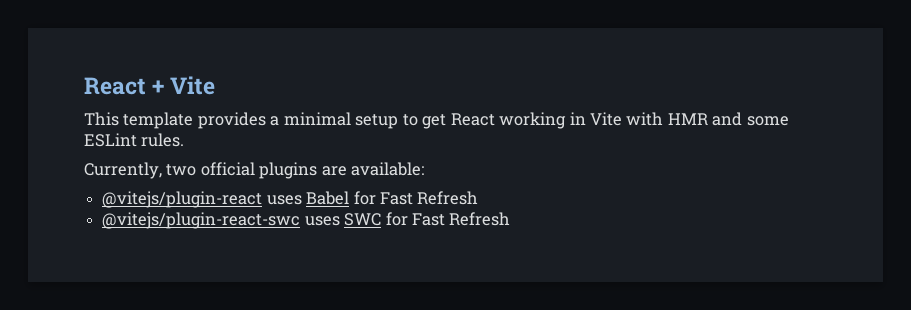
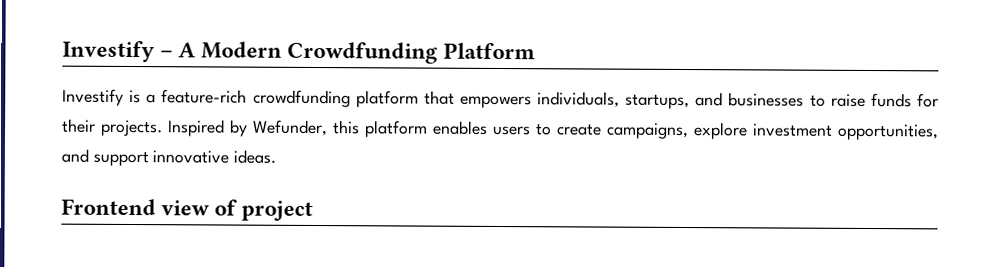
[84,76,216,95] [84,112,789,129] [84,133,185,147] [84,162,425,179] [102,191,479,208] [102,212,511,229] React + Vite // This template provides a minimal setup to get React working in Vite with HMR and some ESLint rules. // Currently, two official plugins are available: // @vitejs/plugin-react uses Babel for Fast Refresh // @vitejs/plugin-react-swc uses SWC for Fast Refresh -> [62,40,537,64] [62,88,939,110] [62,118,939,141] [61,148,277,167] [61,198,314,221] Investify – A Modern Crowdfunding Platform // Investify is a feature-rich crowdfunding platform that empowers individuals, startups, and businesses to raise funds for their projects. Inspired by Wefunder, this platform enables users to create campaigns, explore investment opportunities, and support innovative ideas. // Frontend view of project

